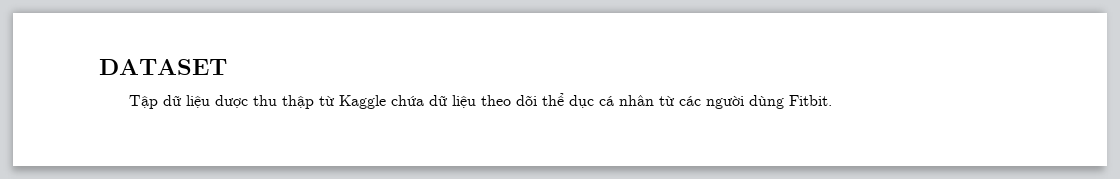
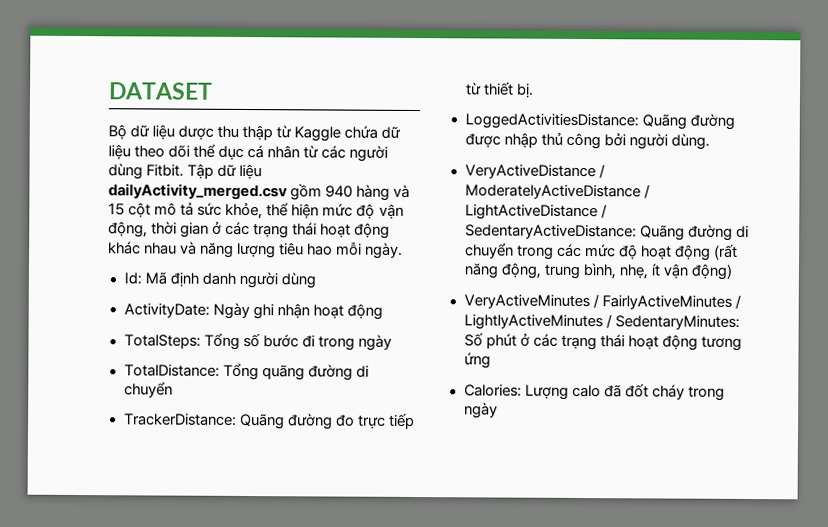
[129,95,159,109] Tập -> [108,124,127,140] Bộ
(833, 100) none -> [187,163,263,180] [108,183,411,201] [108,202,404,220] [108,221,391,239] [108,241,404,259] [123,271,316,289] [123,302,383,320] [123,332,392,351] [123,362,369,381] [123,381,173,398] [123,412,415,430] [464,81,534,98] [464,113,735,130] [464,132,710,150] [464,164,605,180] [464,184,650,200] [464,204,607,221] [464,224,749,241] [464,242,738,261] [463,262,733,280] [463,294,741,310] [463,314,740,331] [463,332,742,351] [463,352,491,369] [463,383,725,401] [463,402,498,419] Tập dữ liệu dailyActivity_merged.csv gồm 940 hàng và 15 cột mô tả sức khỏe, thể hiện mức độ vận động, thời gian ở các trạng thái hoạt động khác nhau và năng lượng tiêu hao mỗi ngày. // Id: Mã định danh người dùng // ActivityDate: Ngày ghi nhận hoạt động // TotalSteps: Tổng số bước đi trong ngày // TotalDistance: Tổng quãng đường di chuyển // TrackerDistance: Quãng đường đo trực tiếp từ thiết bị. // LoggedActivitiesDistance: Quãng đường được nhập thủ công bởi người dùng. // VeryActiveDistance / ModeratelyActiveDistance / LightActiveDistance / SedentaryActiveDistance: Quãng đường di chuyển trong các mức độ hoạt động (rất năng động, trung bình, nhẹ, ít vận động) // VeryActiveMinutes / FairlyActiveMinutes / LightlyActiveMinutes / SedentaryMinutes: Số phút ở các trạng thái hoạt động tương ứng // Calories: Lượng calo đã đốt cháy trong ngày

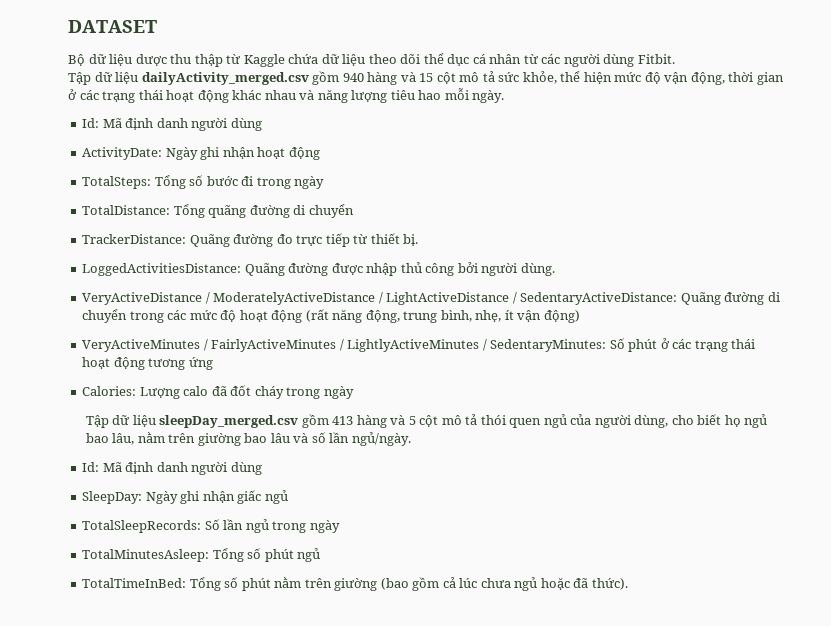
(185, 170) none -> (675, 59) //
(498, 410) none -> [85,414,768,428] [85,432,411,446] [82,462,262,475] [82,490,288,504] [82,519,340,533] [82,548,321,562] [82,577,628,591] // Tập dữ liệu sleepDay_merged.csv gồm 413 hàng và 5 cột mô tả thói quen ngủ của người dùng, cho biết họ ngủ bao lâu, nằm trên giường bao lâu và số lần ngủ/ngày. // Id: Mã định danh người dùng // SleepDay: Ngày ghi nhận giấc ngủ // TotalSleepRecords: Số lần ngủ trong ngày // TotalMinutesAsleep: Tổng số phút ngủ // TotalTimeInBed: Tổng số phút nằm trên giường (bao gồm cả lúc chưa ngủ hoặc đã thức).

